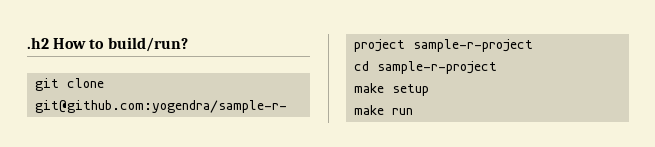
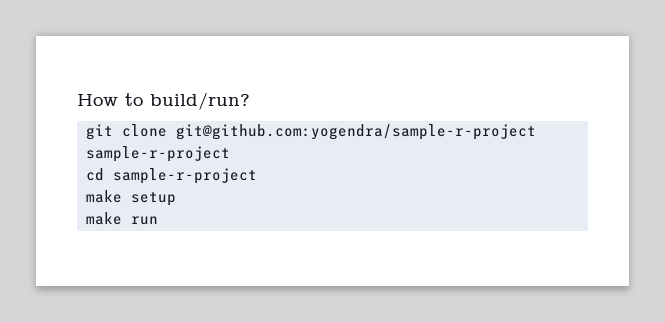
[27,37,49,49] .h2 -> (77, 100) none

